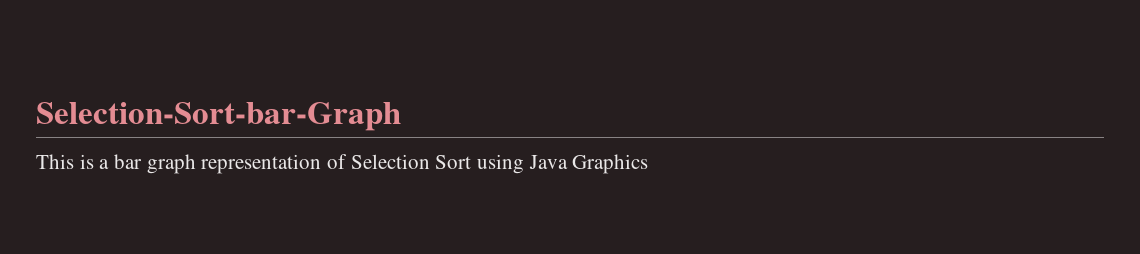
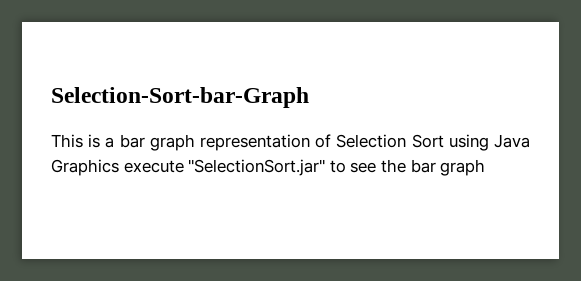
(649, 164) none -> [123,159,486,176] execute "SelectionSort.jar" to see the bar graph

